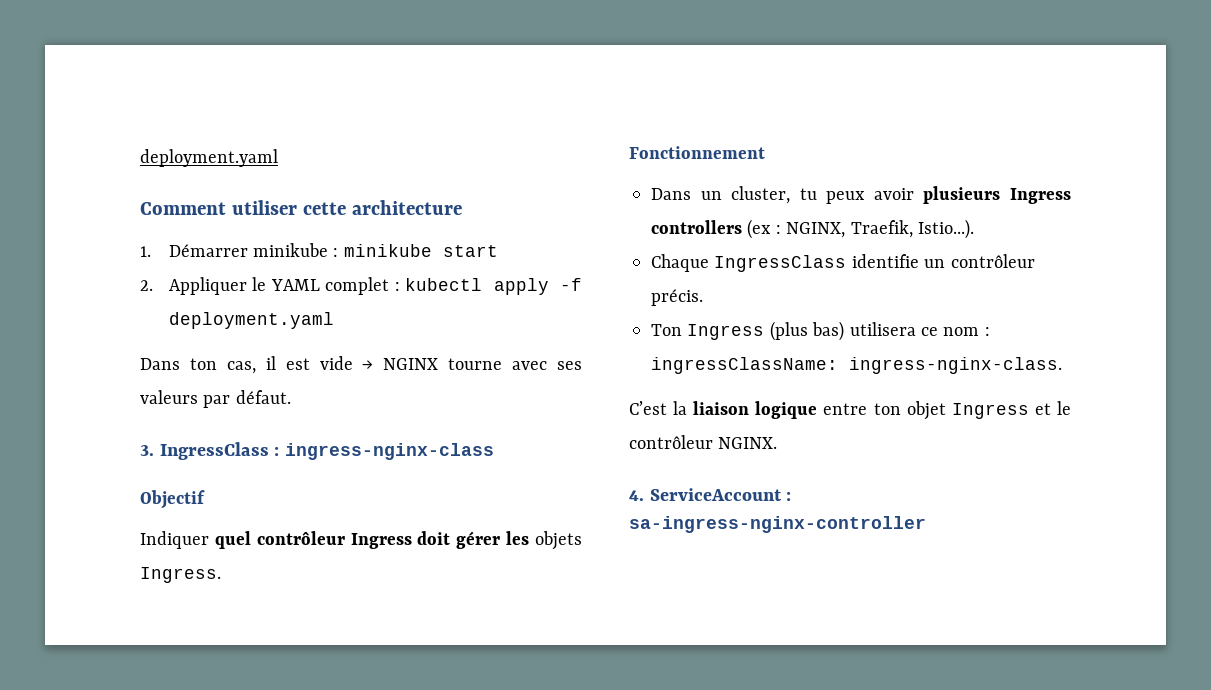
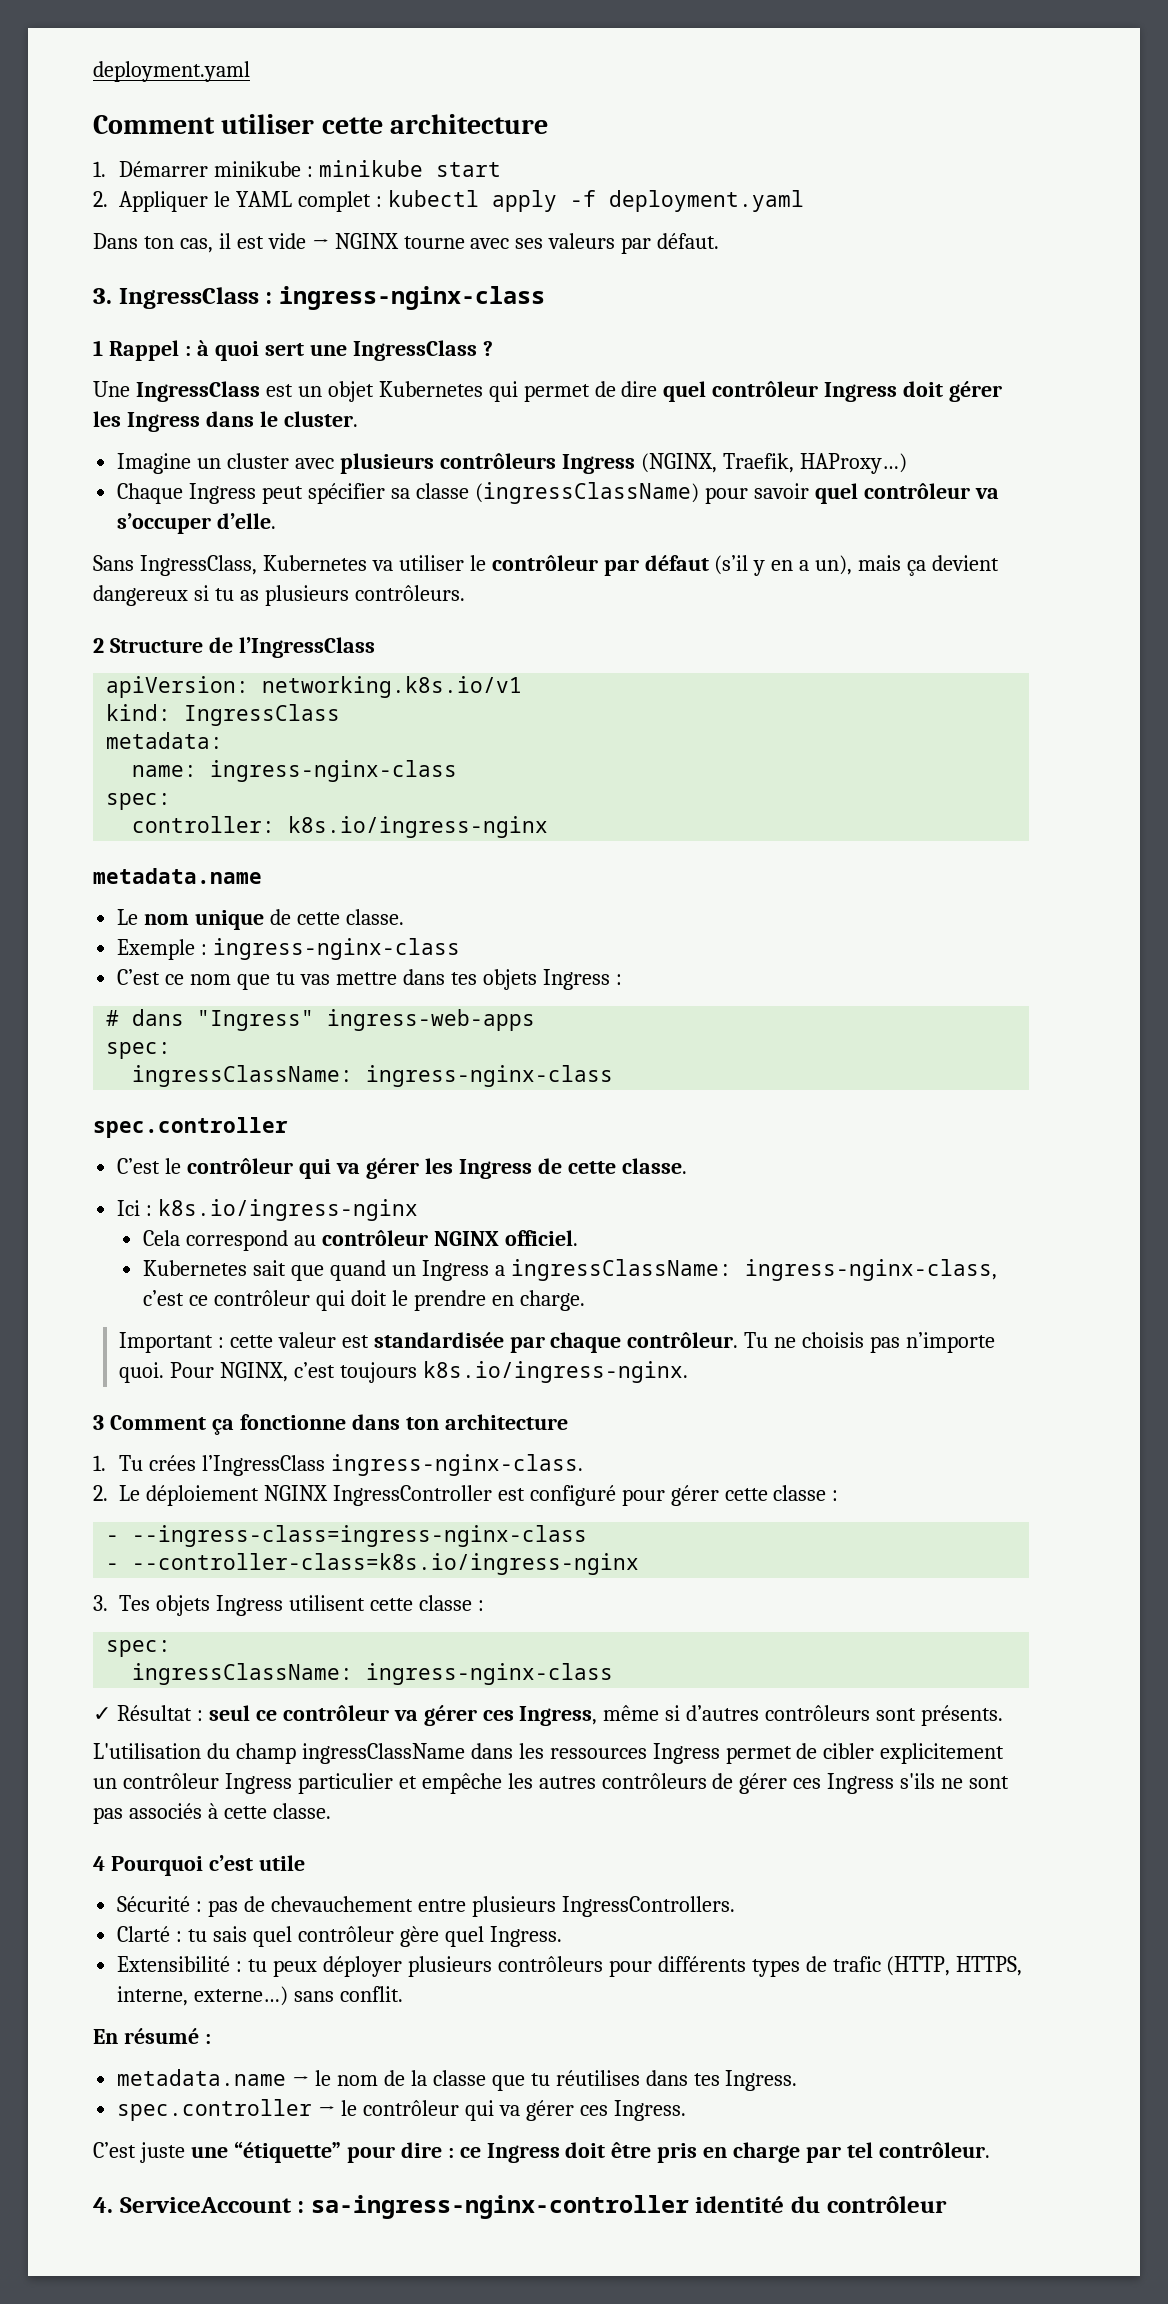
[140,490,205,509] [140,531,209,549] Objectif // Indiquer -> [93,340,493,361] [93,381,658,402] 1 Rappel : à quoi sert une IngressClass ? // Une IngressClass est un objet Kubernetes qui permet de dire
[534,531,582,550] [140,567,221,583] [629,146,765,159] [651,186,1071,204] [651,219,974,239] [651,254,1035,272] [651,289,703,306] [651,321,990,341] [651,357,1062,374] [629,401,1071,420] [629,435,778,449] objets Ingress. // Fonctionnement // Dans un cluster, tu peux avoir plusieurs Ingress controllers (ex : NGINX, Traefik, Istio...). // Chaque IngressClass identifie un contrôleur précis. // Ton Ingress (plus bas) utilisera ce nom : ingressClassName: ingress-nginx-class. // C’est la liaison logique entre ton objet Ingress et le contrôleur NGINX. -> [126,411,358,432] [117,453,907,474] [117,482,999,504] [117,513,277,534] [93,555,1000,576] [93,585,465,606] [93,637,375,658] [106,676,523,698] [106,704,341,726] [106,732,224,749] [132,760,458,782] [106,793,172,810] [132,816,549,838] [93,868,262,884] [117,909,404,930] [117,938,461,960] [117,969,622,990] [106,1009,536,1031] [106,1042,172,1059] [132,1065,614,1087] [93,1117,288,1138] [117,1158,687,1179] [117,1199,419,1221] [143,1230,578,1251] [143,1259,997,1281] [143,1290,585,1311] [118,1332,996,1353] [118,1361,688,1383] [93,1414,568,1435] [93,1454,583,1476] [93,1485,839,1506] [106,1525,588,1547] [106,1553,640,1575] [93,1595,484,1616] [106,1640,172,1657] [132,1663,614,1685] [93,1705,1004,1726] [93,1743,1005,1764] [93,1773,1010,1794] [93,1803,331,1824] [93,1855,305,1876] [117,1896,735,1917] [117,1926,562,1947] [117,1956,1023,1977] [117,1986,404,2006] [93,2028,211,2044] [117,2069,798,2091] [117,2099,686,2121] [93,2141,991,2163] Ingress dans le cluster. // Imagine un cluster avec plusieurs contrôleurs Ingress (NGINX, Traefik, HAProxy…) // Chaque Ingress peut spécifier sa classe (ingressClassName) pour savoir quel contrôleur va s’occuper d’elle. // Sans IngressClass, Kubernetes va utiliser le contrôleur par défaut (s’il y en a un), mais ça devient dangereux si tu as plusieurs contrôleurs. // 2 Structure de l’IngressClass // apiVersion: networking.k8s.io/v1 // kind: IngressClass // metadata: // name: ingress-nginx-class // spec: // controller: k8s.io/ingress-nginx // metadata.name // Le nom unique de cette classe. // Exemple : ingress-nginx-class // C’est ce nom que tu vas mettre dans tes objets Ingress : // # dans "Ingress" ingress-web-apps // spec: // ingressClassName: ingress-nginx-class // spec.controller // C’est le contrôleur qui va gérer les Ingress de cette classe. // Ici : k8s.io/ingress-nginx // Cela correspond au contrôleur NGINX officiel. // Kubernetes sait que quand un Ingress a ingressClassName: ingress-nginx-class, c’est ce contrôleur qui doit le prendre en charge. // Important : cette valeur est standardisée par chaque contrôleur. Tu ne choisis pas n’importe quoi. Pour NGINX, c’est toujours k8s.io/ingress-nginx. // 3 Comment ça fonctionne dans ton architecture // 1. Tu crées l’IngressClass ingress-nginx-class. // 2. Le déploiement NGINX IngressController est configuré pour gérer cette classe : // - --ingress-class=ingress-nginx-class // - --controller-class=k8s.io/ingress-nginx // 3. Tes objets Ingress utilisent cette classe : // spec: // ingressClassName: ingress-nginx-class // ✓ Résultat : seul ce contrôleur va gérer ces Ingress, même si d’autres contrôleurs sont présents. // L'utilisation du champ ingressClassName dans les ressources Ingress permet de cibler explicitement un contrôleur Ingress particulier et empêche les autres contrôleurs de gérer ces Ingress s'ils ne sont pas associés à cette classe. // 4 Pourquoi c’est utile // Sécurité : pas de chevauchement entre plusieurs IngressControllers. // Clarté : tu sais quel contrôleur gère quel Ingress. // Extensibilité : tu peux déployer plusieurs contrôleurs pour différents types de trafic (HTTP, HTTPS, interne, externe…) sans conflit. // En résumé : // metadata.name → le nom de la classe que tu réutilises dans tes Ingress. // spec.controller → le contrôleur qui va gérer ces Ingress. // C’est juste une “étiquette” pour dire : ce Ingress doit être pris en charge par tel contrôleur.
(926, 524) none -> [695,2196,947,2213] identité du contrôleur

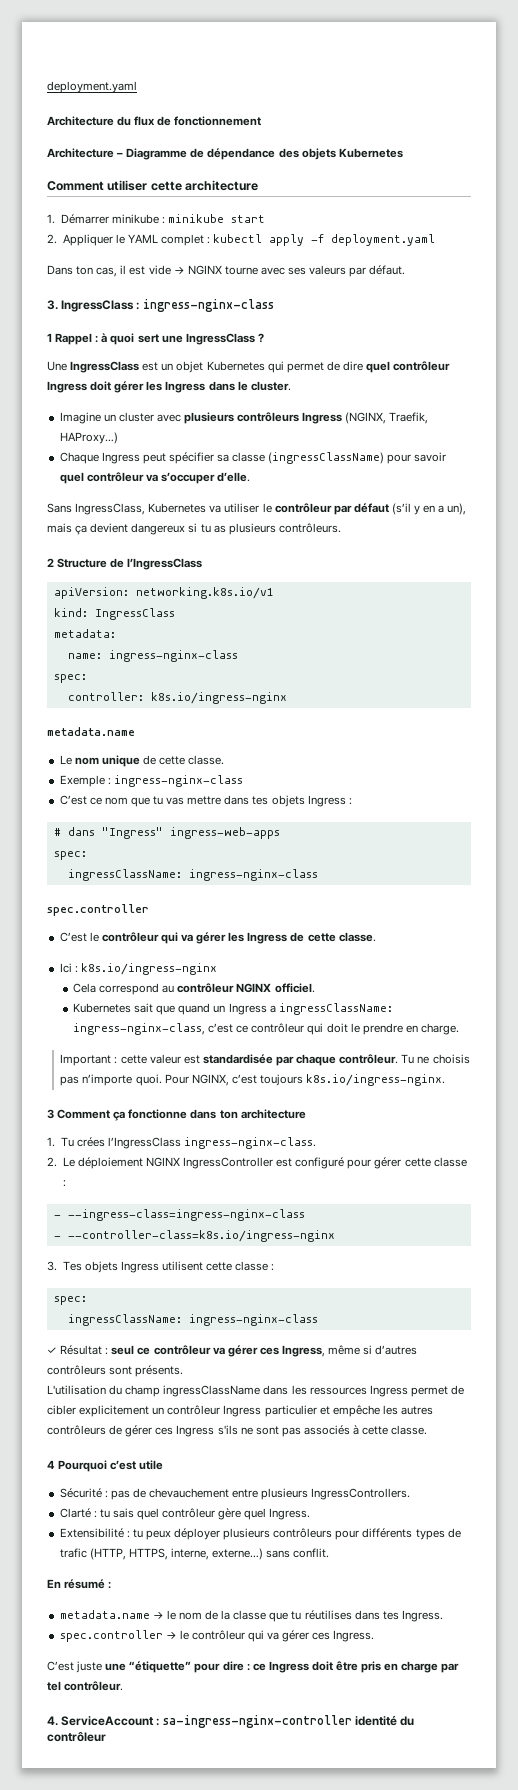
[93,61,250,82] deployment.yaml -> [47,81,137,93] [47,116,262,126] [47,148,403,160] deployment.yaml // Architecture du flux de fonctionnement // Architecture – Diagramme de dépendance des objets Kubernetes

